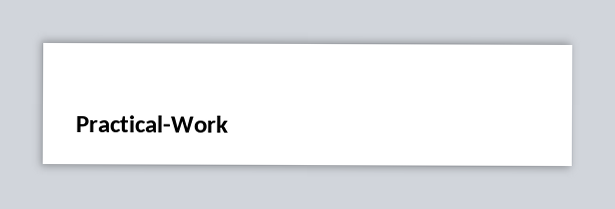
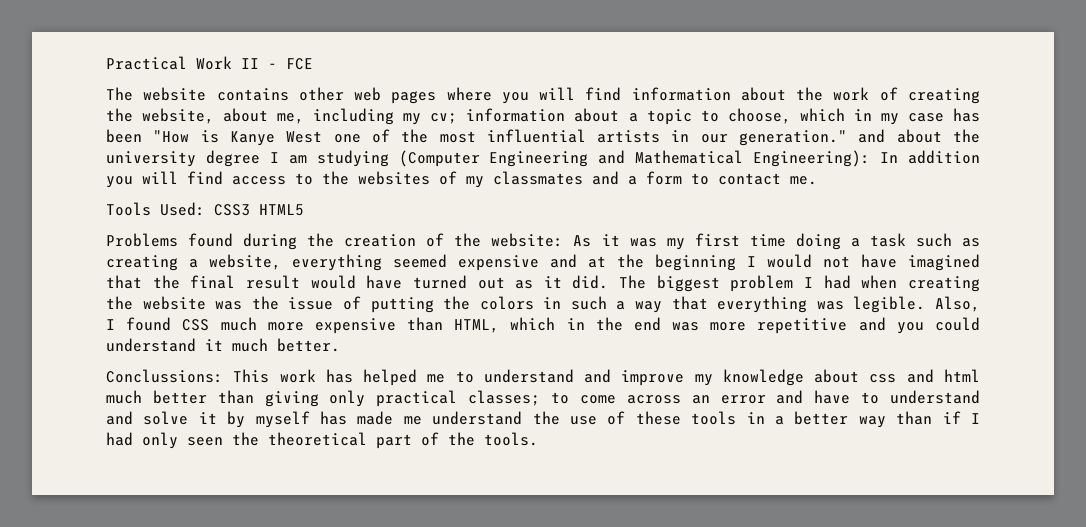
[75,115,228,133] Practical-Work -> [106,56,313,70] [106,87,980,104] [106,108,980,125] [106,129,980,146] [106,150,980,167] [106,171,817,188] [106,202,304,216] [106,233,980,250] [106,254,980,271] [106,275,980,292] [106,296,981,313] [106,317,980,334] [106,338,340,352] [106,369,980,386] [106,390,981,407] [106,411,980,428] [106,432,538,449] Practical Work II - FCE // The website contains other web pages where you will find information about the work of creating the website, about me, including my cv; information about a topic to choose, which in my case has been "How is Kanye West one of the most influential artists in our generation." and about the university degree I am studying (Computer Engineering and Mathematical Engineering): In addition you will find access to the websites of my classmates and a form to contact me. // Tools Used: CSS3 HTML5 // Problems found during the creation of the website: As it was my first time doing a task such as creating a website, everything seemed expensive and at the beginning I would not have imagined that the final result would have turned out as it did. The biggest problem I had when creating the website was the issue of putting the colors in such a way that everything was legible. Also, I found CSS much more expensive than HTML, which in the end was more repetitive and you could understand it much better. // Conclussions: This work has helped me to understand and improve my knowledge about css and html much better than giving only practical classes; to come across an error and have to understand and solve it by myself has made me understand the use of these tools in a better way than if I had only seen the theoretical part of the tools.

